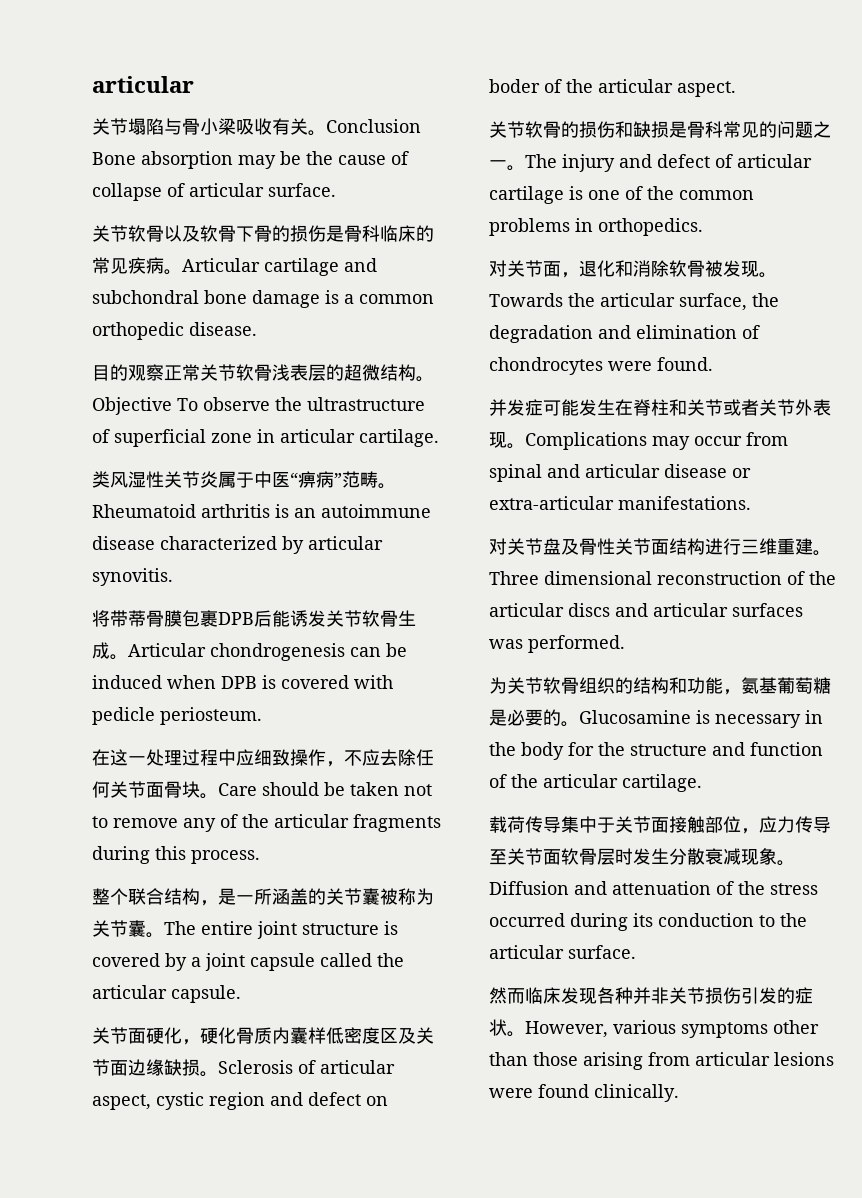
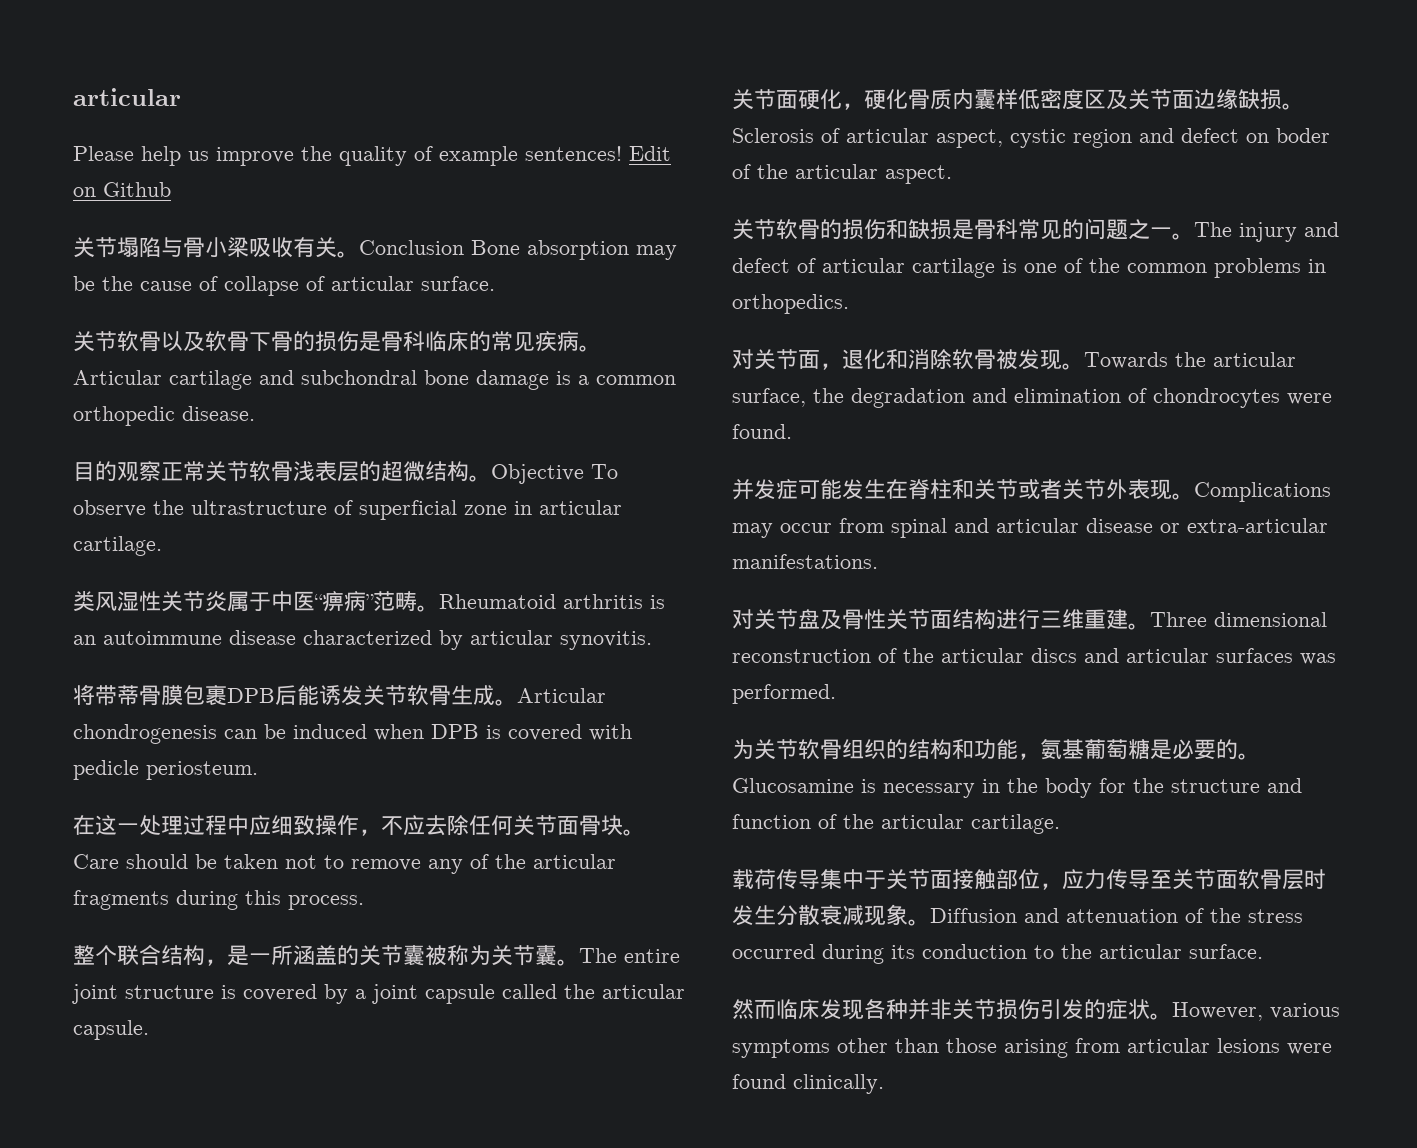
[92,76,194,93] articular -> [73,88,181,106] [73,146,671,166] [73,182,171,197] articular // Please help us improve the quality of example sentences! Edit on Github

